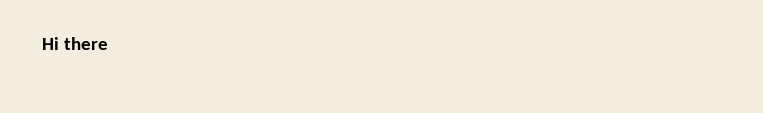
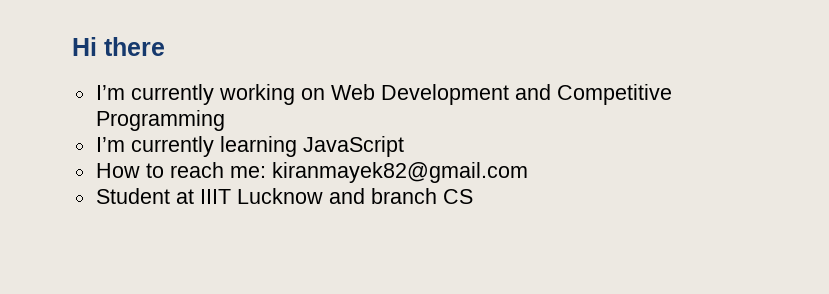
(108, 43) none -> [95,84,672,105] [95,110,225,131] [95,136,404,157] [95,162,528,183] [95,188,473,204] // I’m currently working on Web Development and Competitive Programming // I’m currently learning JavaScript // How to reach me: kiranmayek82@gmail.com // Student at IIIT Lucknow and branch CS

